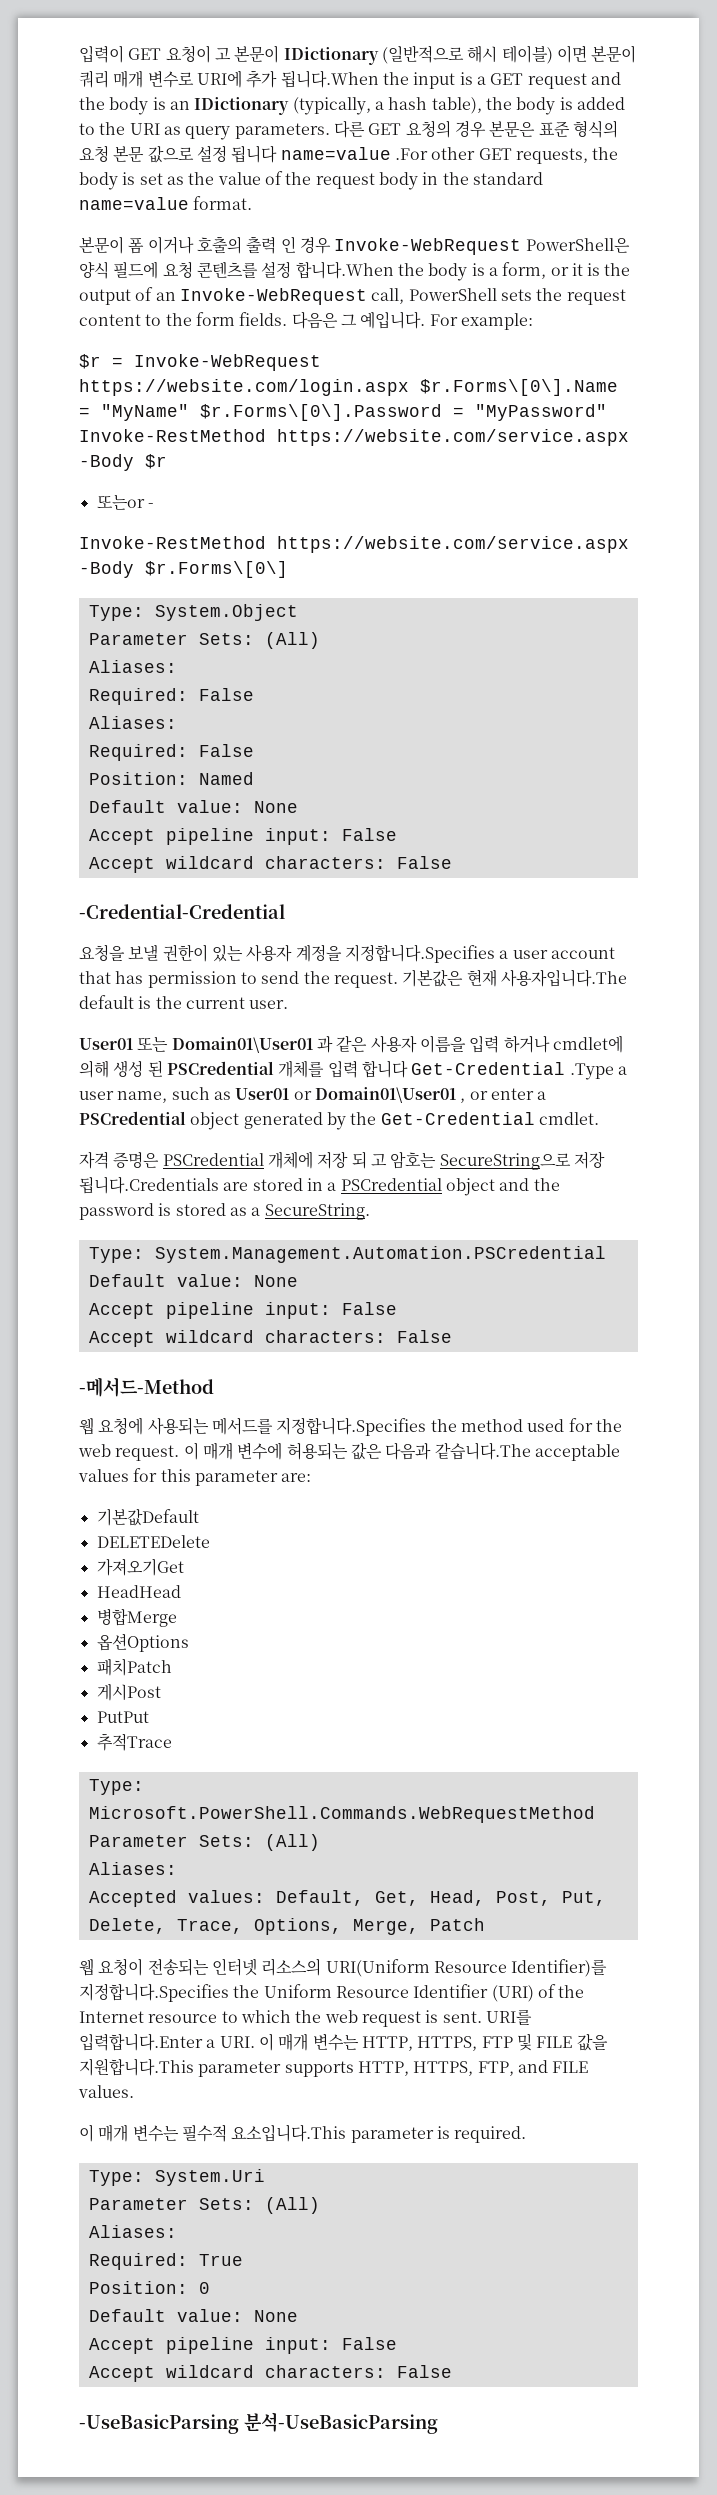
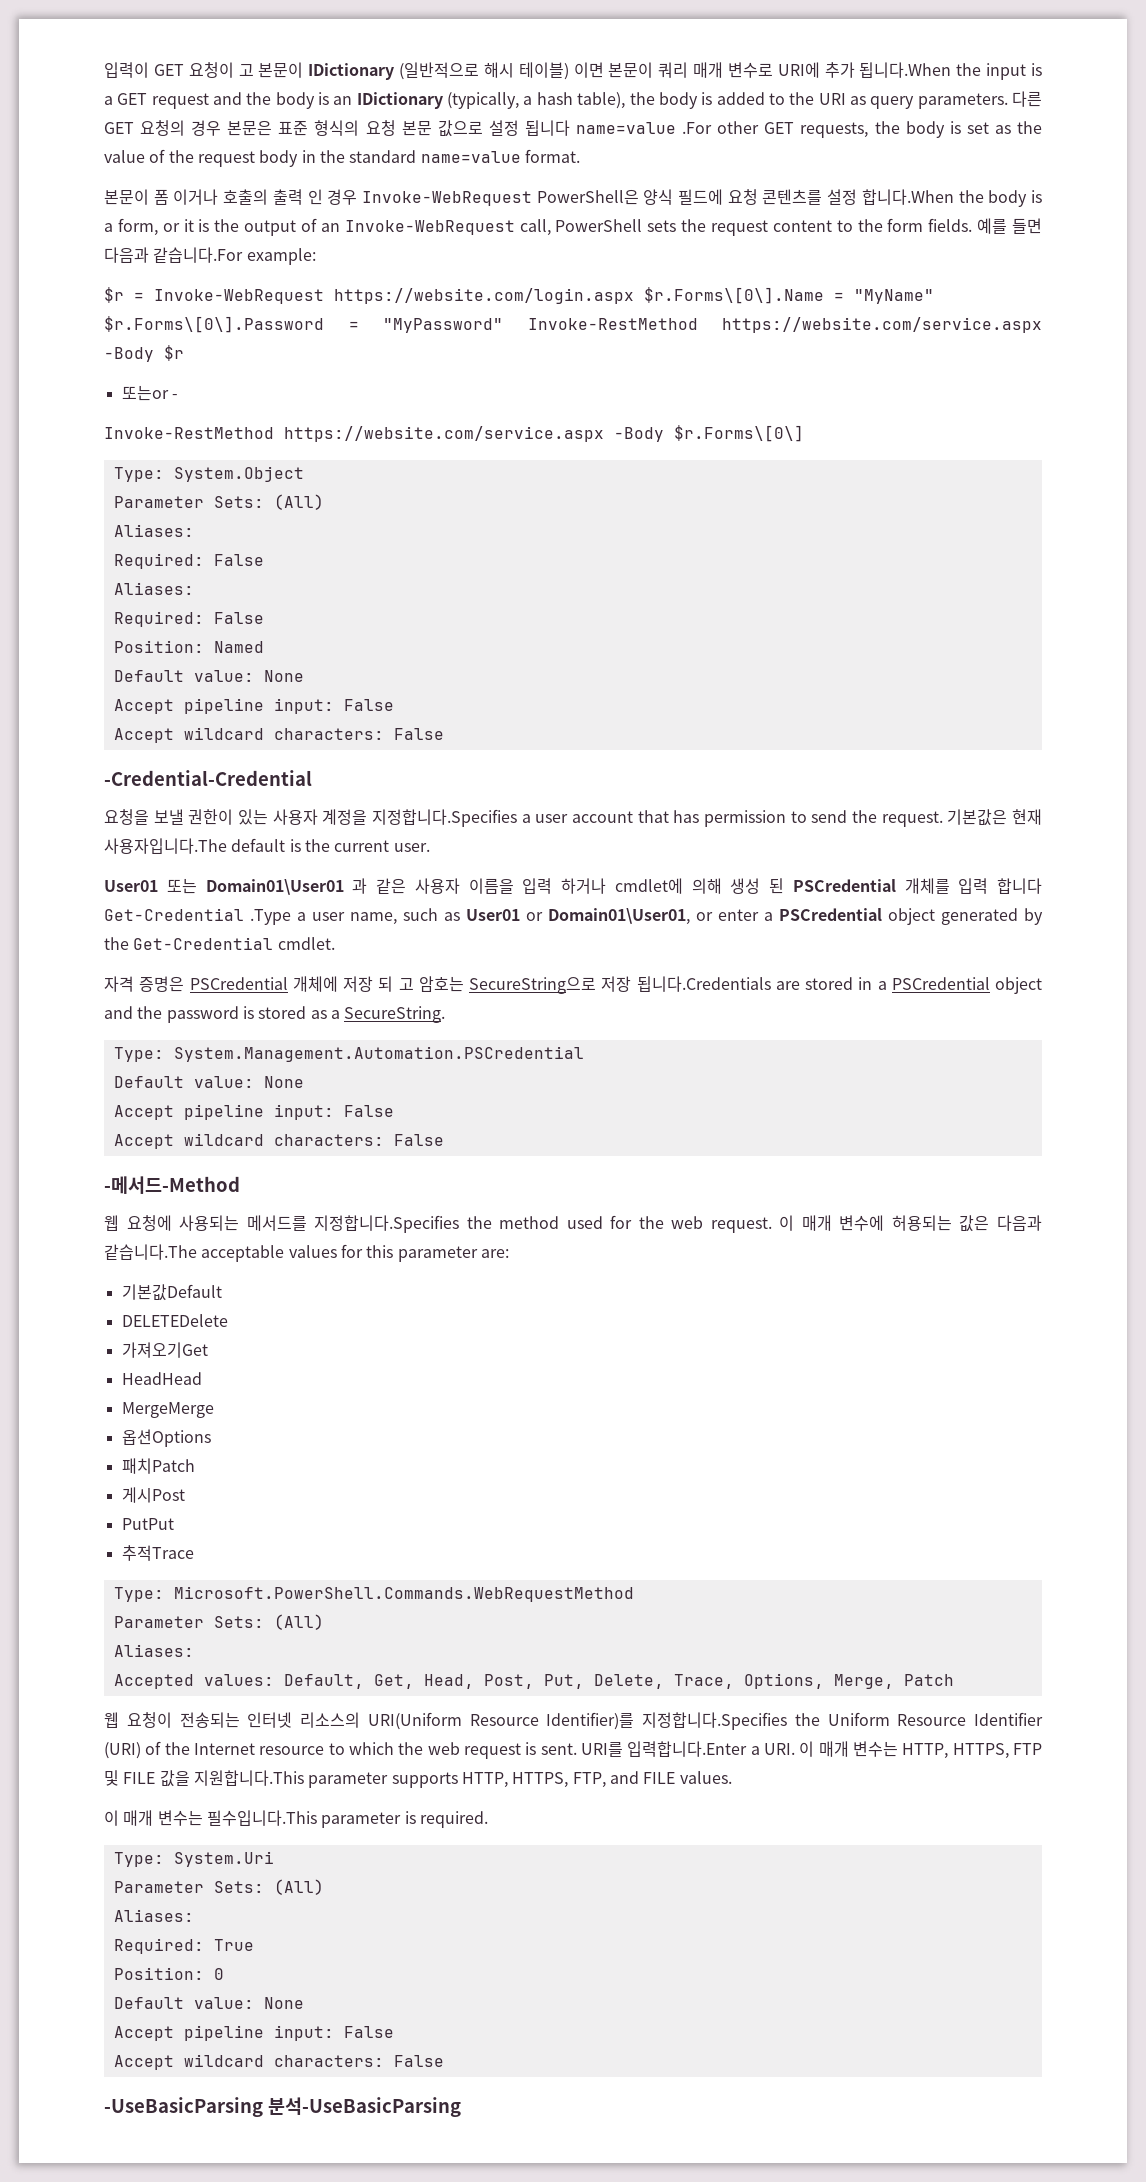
[291,311,458,329] 다음은 그 예입니다. For -> [977,218,1043,234] [104,247,244,263] 예를 들면 다음과 같습니다.For
[314,1087,466,1103] Domain01\User01 , -> [548,908,690,925] Domain01\User01,
[96,1608,177,1627] 병합Merge -> [121,1402,214,1418] MergeMerge
[181,2124,347,2142] 필수적 요소입니다.This -> [206,1810,317,1826] 필수입니다.This

